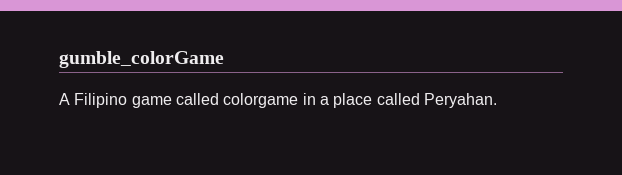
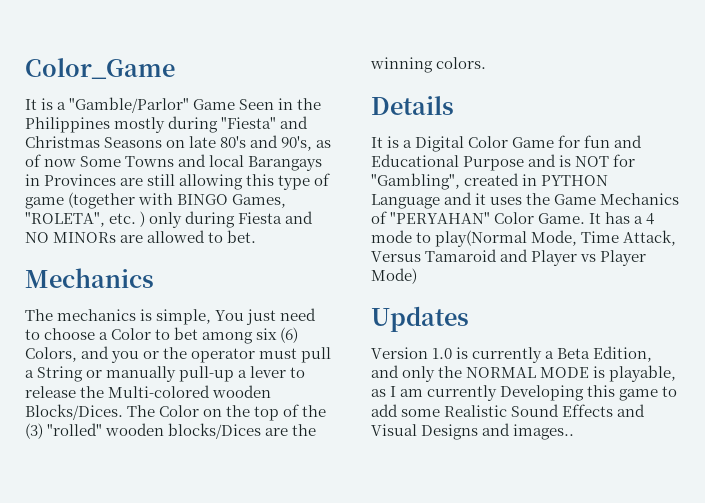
[59,51,224,68] [59,93,497,108] gumble_colorGame // A Filipino game called colorgame in a place called Peryahan. -> [25,58,175,79] [25,97,322,113] [25,116,309,133] [25,135,332,151] [25,154,323,171] [25,173,331,190] [25,192,287,209] [25,211,314,228] [25,230,257,243] [25,268,154,288] [25,308,317,325] [25,327,299,344] [25,346,332,363] [25,366,306,382] [25,385,272,398] [25,404,327,421] [25,423,317,439] [370,57,487,73] [371,96,454,115] [371,135,643,152] [371,154,636,171] [371,173,609,190] [371,192,680,209] [371,211,655,225] [371,230,677,247] [371,249,647,266] [371,268,417,284] [371,306,469,332] [371,346,653,363] [371,365,677,382] [371,385,678,401] [371,404,646,417] [371,423,575,440] Color_Game // It is a "Gamble/Parlor" Game Seen in the Philippines mostly during "Fiesta" and Christmas Seasons on late 80's and 90's, as of now Some Towns and local Barangays in Provinces are still allowing this type of game (together with BINGO Games, "ROLETA", etc. ) only during Fiesta and NO MINORs are allowed to bet. // Mechanics // The mechanics is simple, You just need to choose a Color to bet among six (6) Colors, and you or the operator must pull a String or manually pull-up a lever to release the Multi-colored wooden Blocks/Dices. The Color on the top of the (3) "rolled" wooden blocks/Dices are the winning colors. // Details // It is a Digital Color Game for fun and Educational Purpose and is NOT for "Gambling", created in PYTHON Language and it uses the Game Mechanics of "PERYAHAN" Color Game. It has a 4 mode to play(Normal Mode, Time Attack, Versus Tamaroid and Player vs Player Mode) // Updates // Version 1.0 is currently a Beta Edition, and only the NORMAL MODE is playable, as I am currently Developing this game to add some Realistic Sound Effects and Visual Designs and images..

